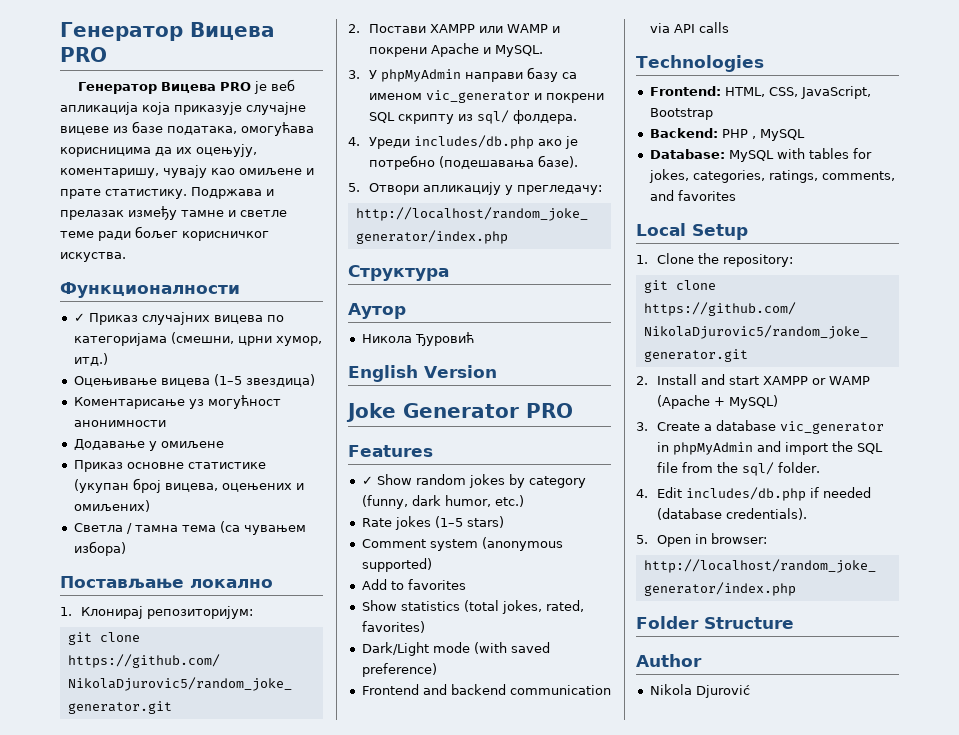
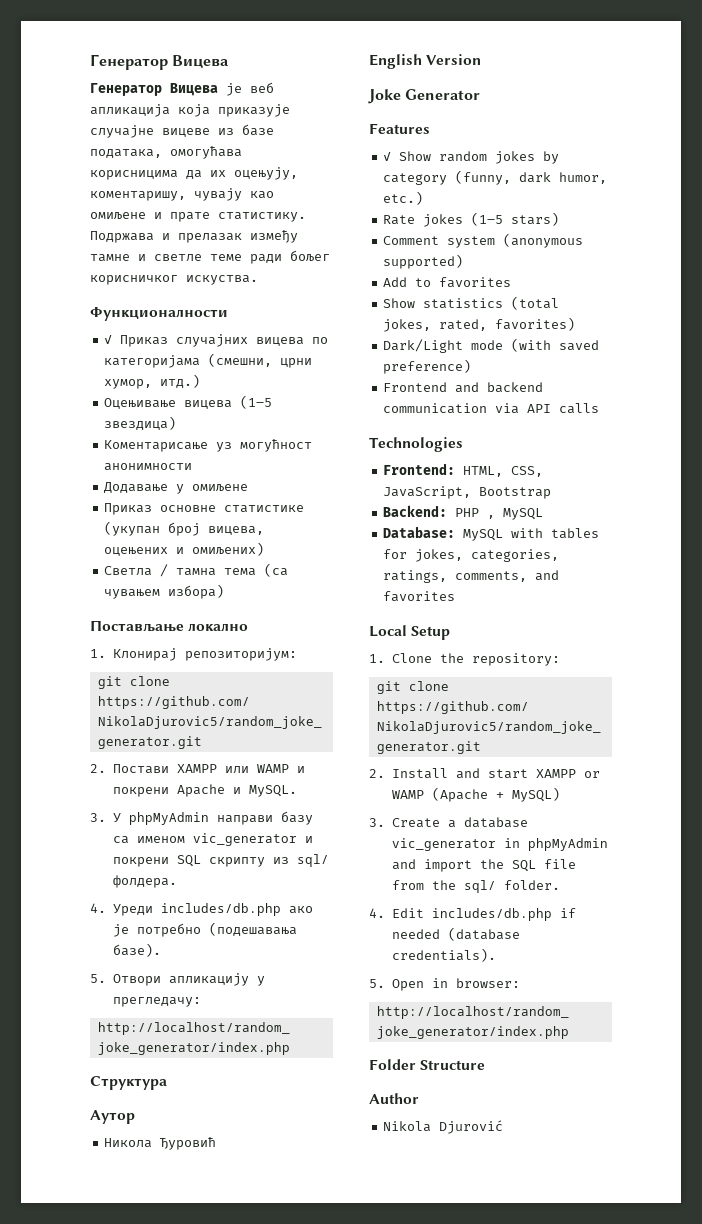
[60,22,275,41] [60,47,107,62] [77,82,251,94] Генератор Вицева PRO // Генератор Вицева PRO -> [90,54,230,70] [90,83,218,96] Генератор Вицева // Генератор Вицева
[526,403,573,418] PRO -> (481, 94) none

